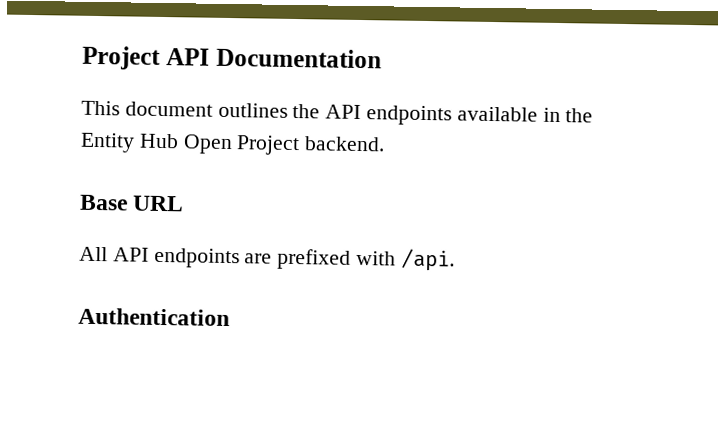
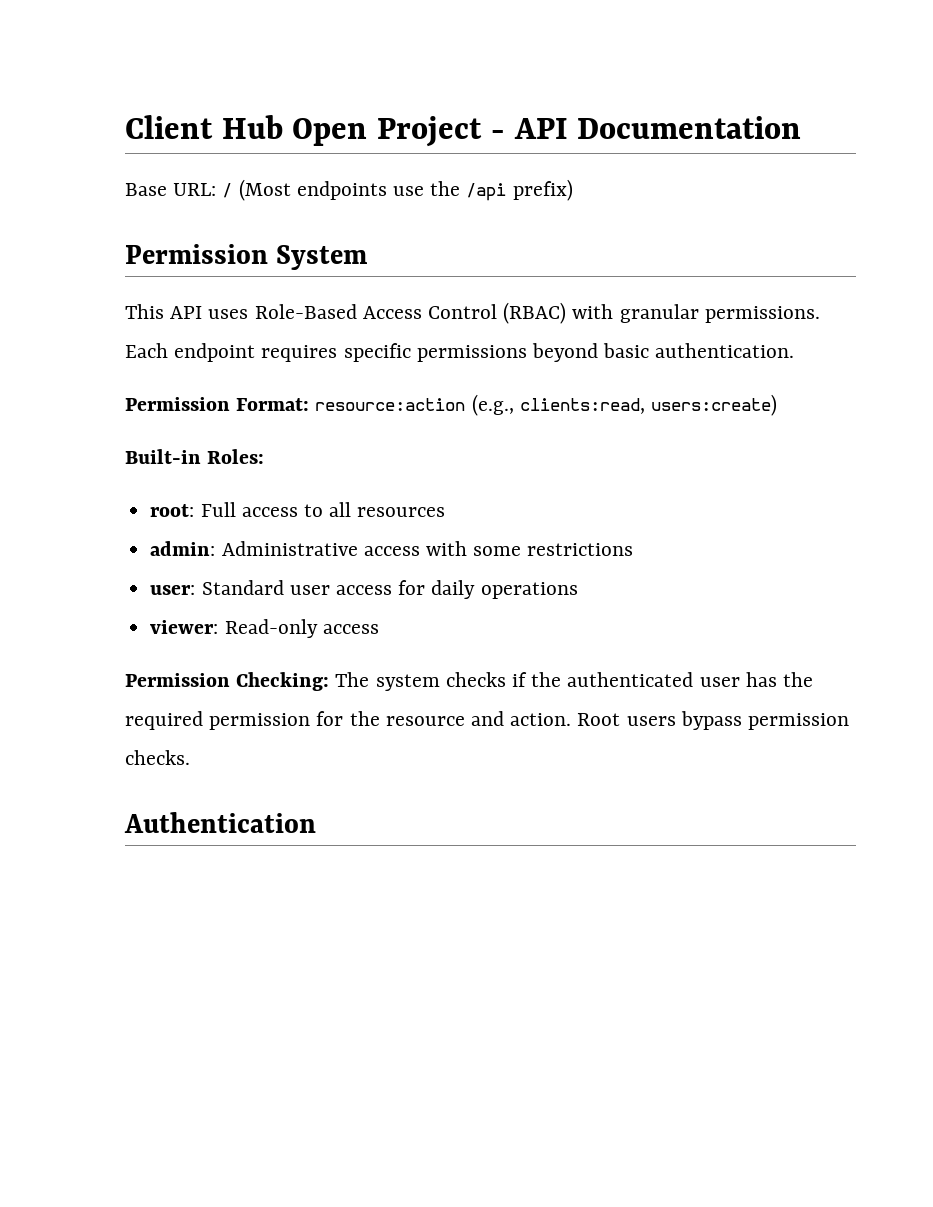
[82,45,382,70] [81,100,594,126] [80,132,386,156] [79,194,185,212] [79,246,455,272] Project API Documentation // This document outlines the API endpoints available in the Entity Hub Open Project backend. // Base URL // All API endpoints are prefixed with /api. -> [125,115,802,147] [125,179,573,201] [125,244,368,270] [125,302,820,324] [125,343,795,362] [125,394,778,416] [125,449,265,464] [150,502,446,517] [150,541,634,556] [150,580,578,599] [150,619,379,638] [125,672,814,691] [125,711,850,730] [125,750,190,765] Client Hub Open Project - API Documentation // Base URL: / (Most endpoints use the /api prefix) // Permission System // This API uses Role-Based Access Control (RBAC) with granular permissions. Each endpoint requires specific permissions beyond basic authentication. // Permission Format: resource:action (e.g., clients:read, users:create) // Built-in Roles: // root: Full access to all resources // admin: Administrative access with some restrictions // user: Standard user access for daily operations // viewer: Read-only access // Permission Checking: The system checks if the authenticated user has the required permission for the resource and action. Root users bypass permission checks.

